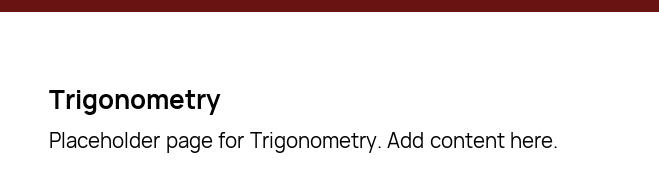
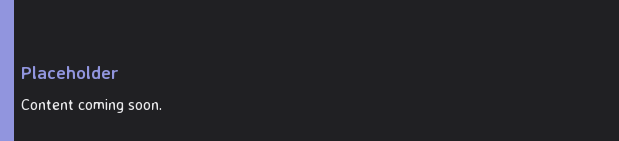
[49,90,221,115] [49,132,559,153] Trigonometry // Placeholder page for Trigonometry. Add content here. -> [21,66,119,79] [21,99,163,113] Placeholder // Content coming soon.

